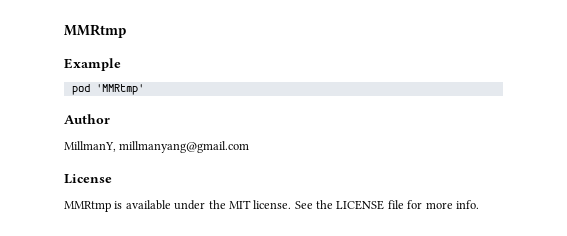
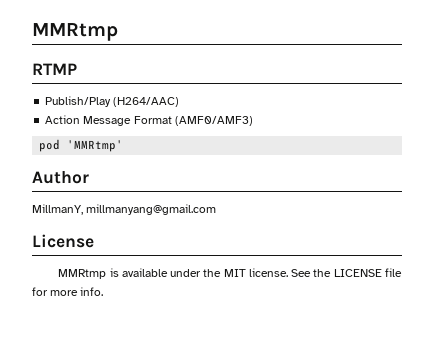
[64,58,121,71] Example -> [32,63,77,75] [45,96,180,107] [45,115,253,126] RTMP // Publish/Play (H264/AAC) // Action Message Format (AMF0/AMF3)

